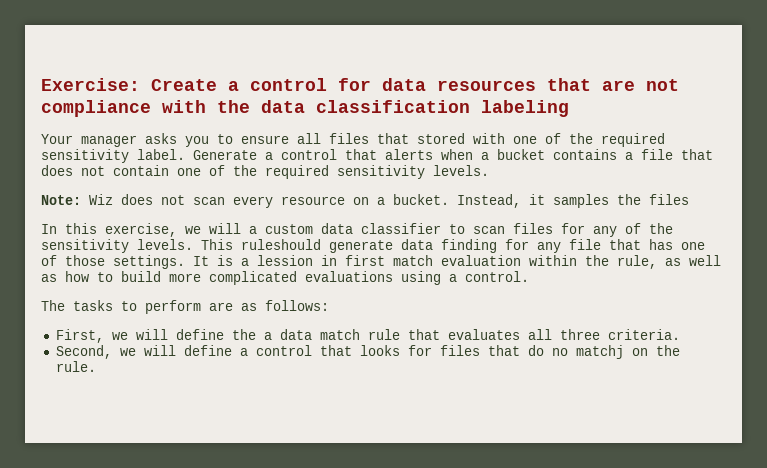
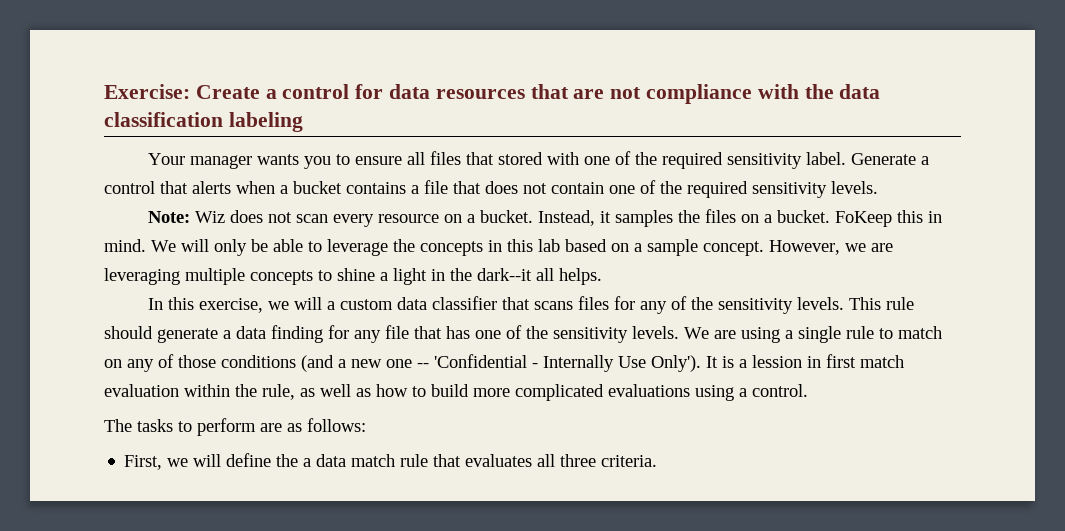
[145,133,177,144] asks -> [257,154,300,165] wants
(689, 199) none -> [741,210,943,227] [104,239,893,256] [104,268,602,285] on a bucket. FoKeep this in mind. We will only be able to leverage the concepts in this lab based on a sample concept. However, we are leveraging multiple concepts to shine a light in the dark--it all helps.
[449,224,505,234] to scan -> [502,297,574,310] that scans
[241,239,393,253] ruleshould generate -> [886,297,915,310] [104,326,231,343] rule should generate a
[65,255,185,269] those settings. -> [526,326,942,343] [104,354,701,372] the sensitivity levels. We are using a single rule to match on any of those conditions (and a new one -- 'Confidential - Internally Use Only').
[55,345,680,359] [55,361,96,372] // Second, we will define a control that looks for files that do no matchj on the rule. -> (658, 461) none

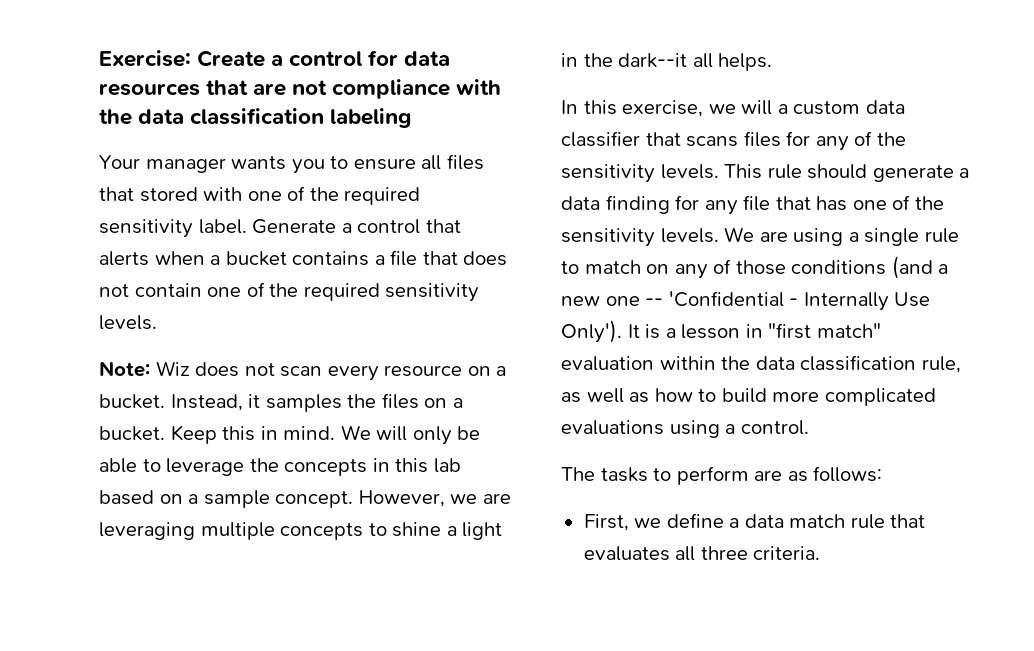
[835,211,893,227] FoKeep -> [170,425,217,444] Keep
[752,354,904,368] lession in first match -> [681,323,881,339] lesson in "first match"
(257, 390) none -> [755,355,917,371] data classification
[193,453,299,467] will define the -> [666,513,724,528] define

